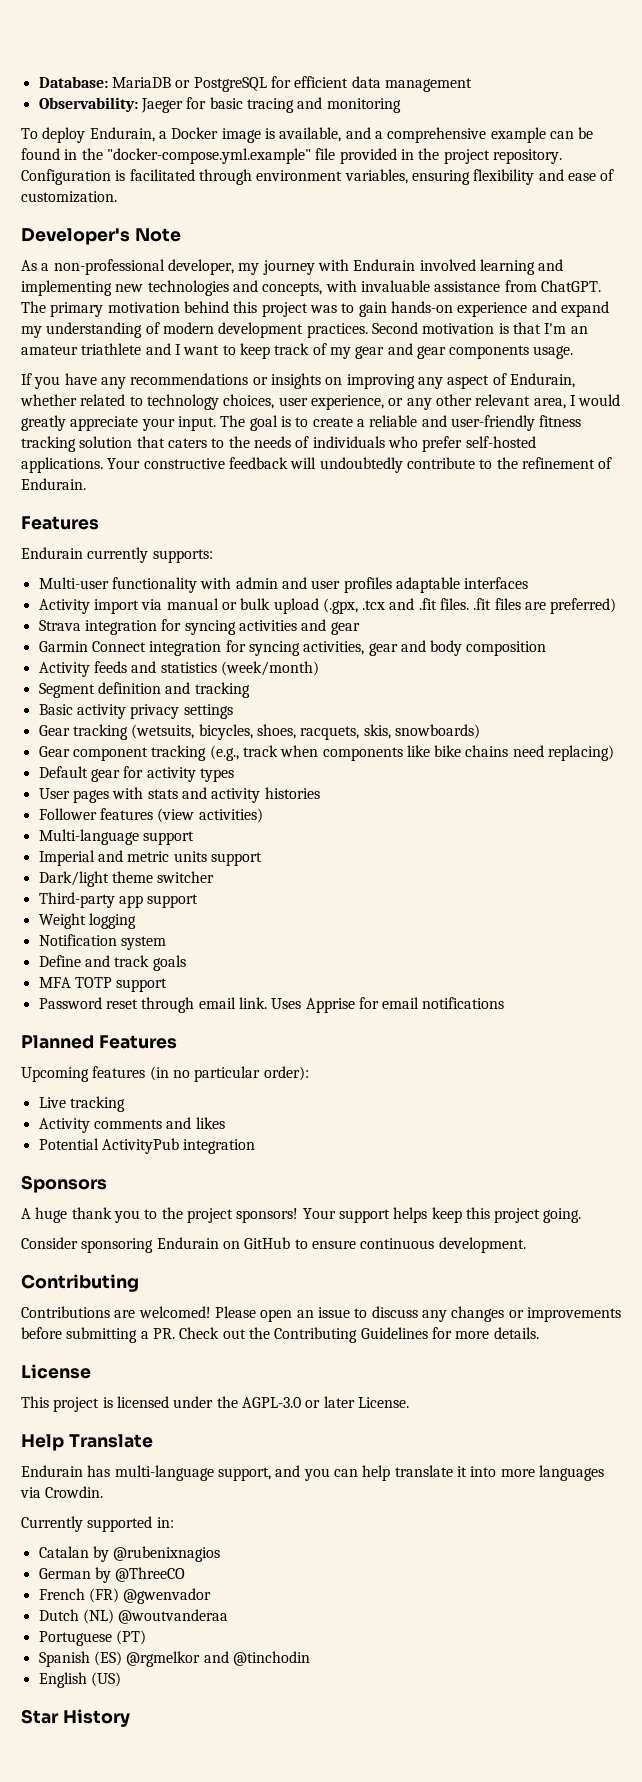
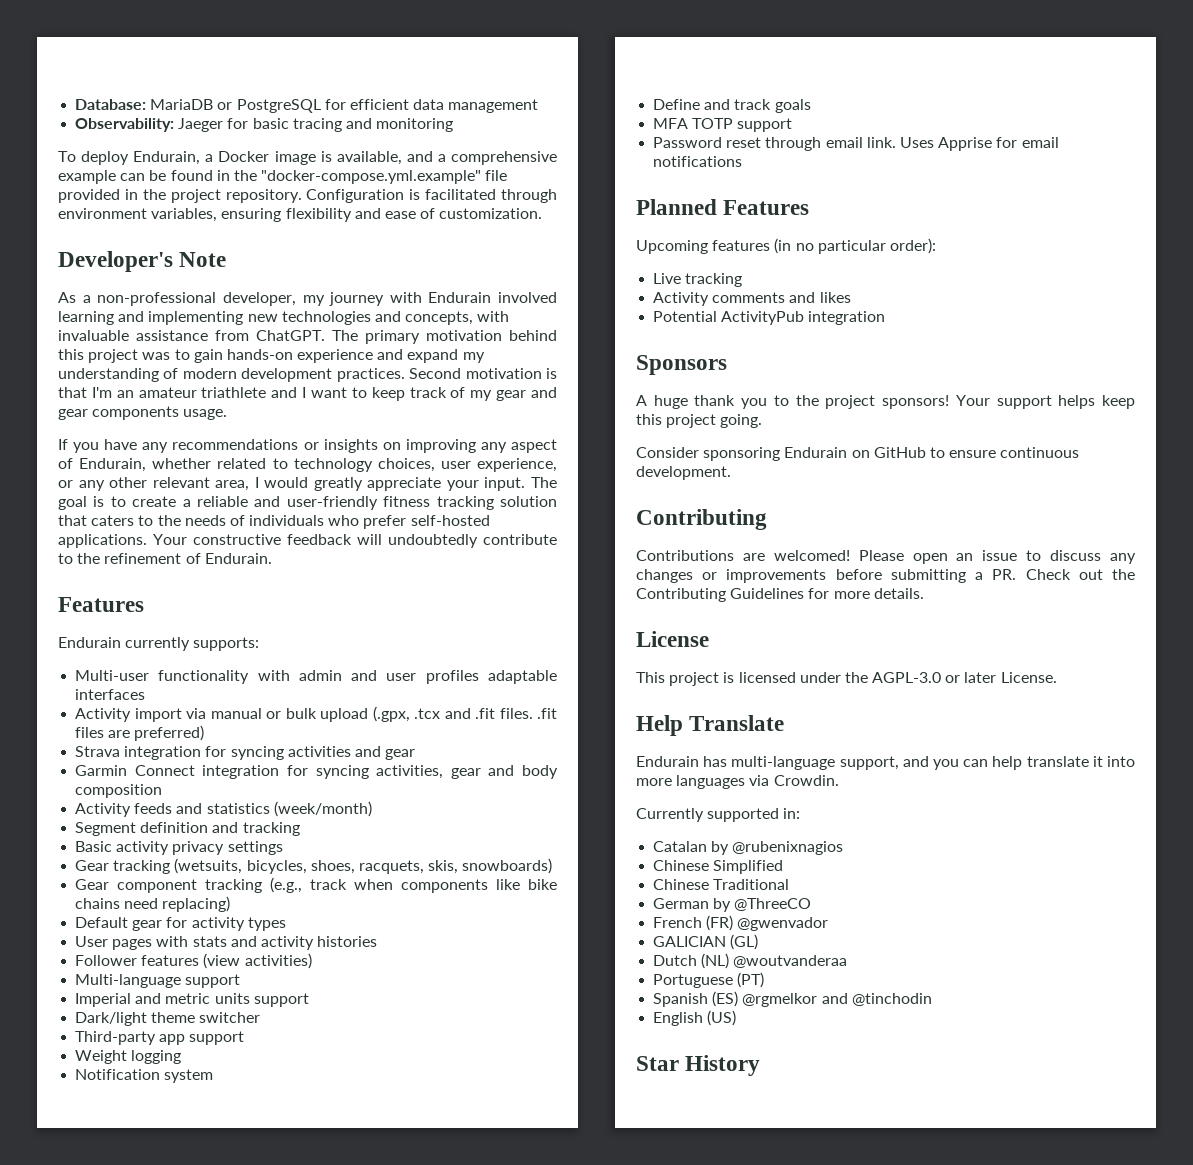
(221, 1554) none -> [653,860,784,874] [653,879,790,890] // Chinese Simplified // Chinese Traditional
(212, 1596) none -> [653,934,759,950] // GALICIAN (GL)

